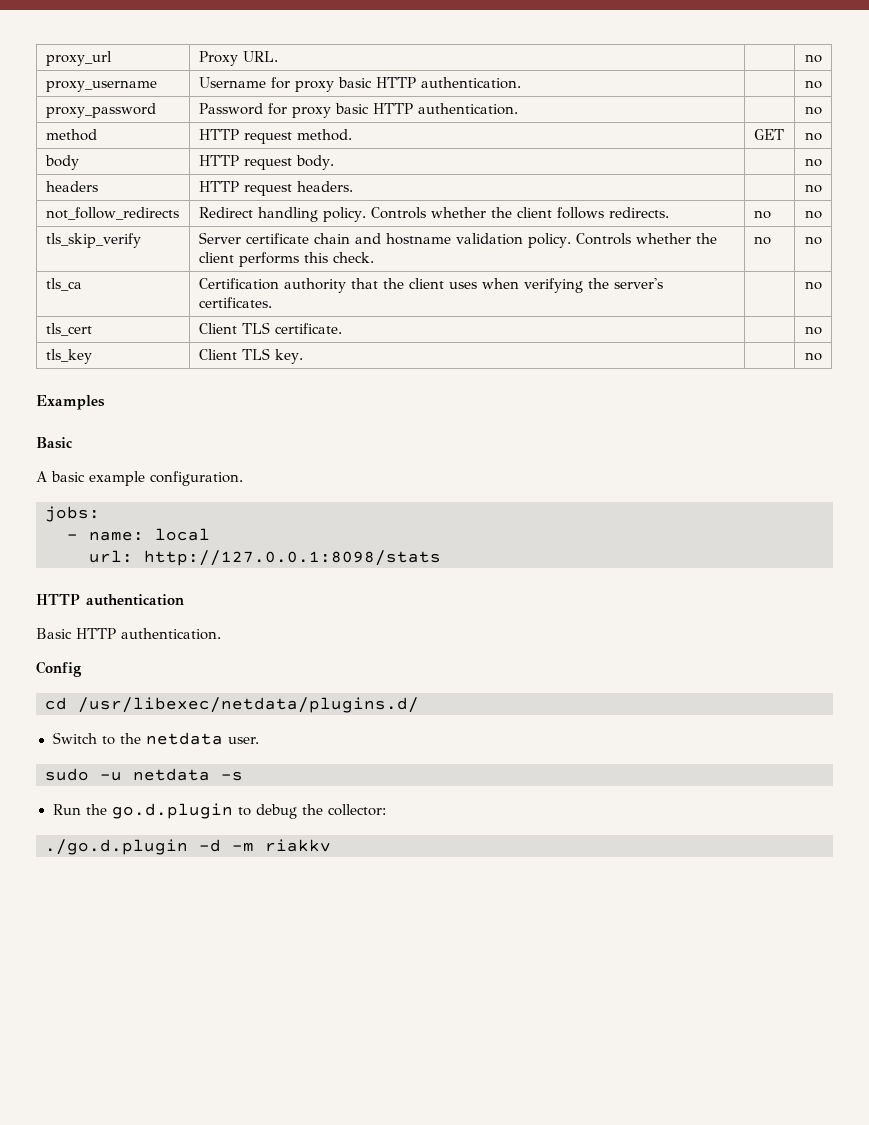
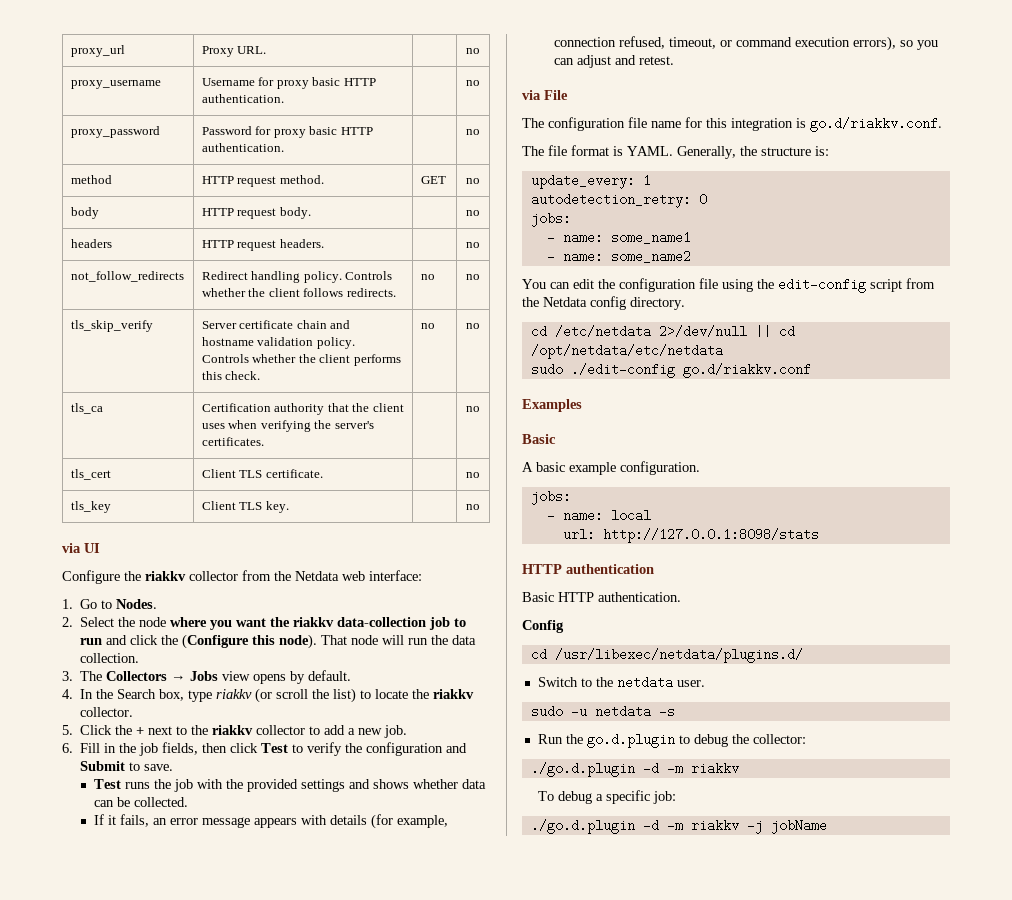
(822, 356) none -> [62,543,100,553] [62,570,422,584] [62,599,158,609] [62,617,467,630] [80,634,477,649] [80,653,140,663] [62,670,352,684] [62,688,475,703] [80,707,134,717] [62,725,408,738] [62,742,468,756] [80,761,174,771] [94,779,487,792] [94,797,189,807] [94,814,449,829] [554,36,939,51] [554,55,675,68] [522,90,568,100] [522,117,942,132] [522,145,829,159] [530,174,651,189] [530,193,707,208] [530,212,571,227] [546,231,691,244] [546,250,691,263] [522,278,935,293] [522,296,685,310] [530,325,795,338] [530,344,723,359] [530,363,811,378] // via UI // Configure the riakkv collector from the Netdata web interface: // 1. Go to Nodes. // 2. Select the node where you want the riakkv data-collection job to run and click the (Configure this node). That node will run the data collection. // 3. The Collectors → Jobs view opens by default. // 4. In the Search box, type riakkv (or scroll the list) to locate the riakkv collector. // 5. Click the + next to the riakkv collector to add a new job. // 6. Fill in the job fields, then click Test to verify the configuration and Submit to save. // Test runs the job with the provided settings and shows whether data can be collected. // If it fails, an error message appears with details (for example, connection refused, timeout, or command execution errors), so you can adjust and retest. // via File // The configuration file name for this integration is go.d/riakkv.conf. // The file format is YAML. Generally, the structure is: // update_every: 1 // autodetection_retry: 0 // jobs: // - name: some_name1 // - name: some_name2 // You can edit the configuration file using the edit-config script from the Netdata config directory. // cd /etc/netdata 2>/dev/null || cd /opt/netdata/etc/netdata // sudo ./edit-config go.d/riakkv.conf
(331, 845) none -> [538,790,677,804] [530,819,827,834] // To debug a specific job: // ./go.d.plugin -d -m riakkv -j jobName

